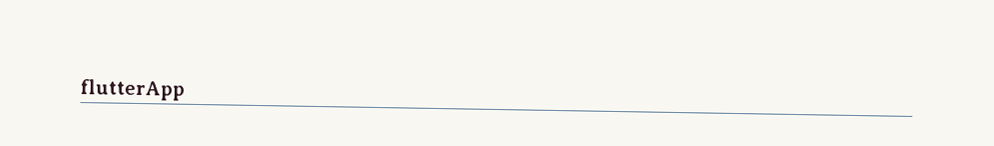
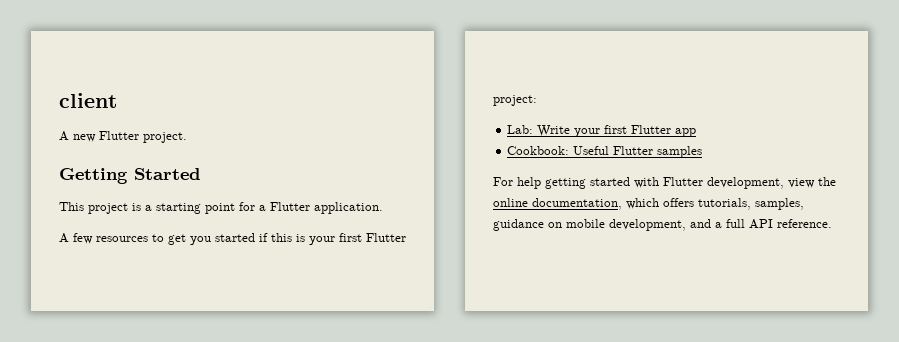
[80,79,185,101] flutterApp -> [59,93,117,108] [59,131,187,143] [59,168,200,184] [59,202,383,214] [59,233,406,245] [493,95,537,106] [507,125,697,137] [507,146,703,158] [493,177,836,189] [493,198,804,210] [493,219,832,231] client // A new Flutter project. // Getting Started // This project is a starting point for a Flutter application. // A few resources to get you started if this is your first Flutter project: // Lab: Write your first Flutter app // Cookbook: Useful Flutter samples // For help getting started with Flutter development, view the online documentation, which offers tutorials, samples, guidance on mobile development, and a full API reference.

